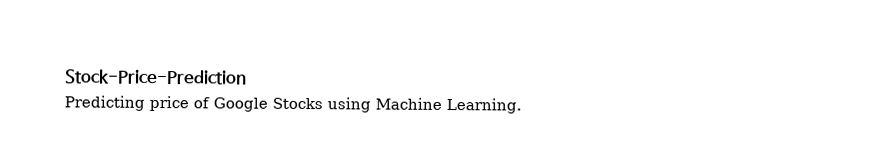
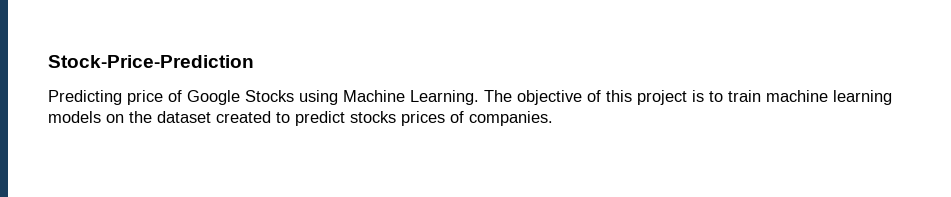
(522, 106) none -> [484,90,892,105] [48,111,553,126] The objective of this project is to train machine learning models on the dataset created to predict stocks prices of companies.

